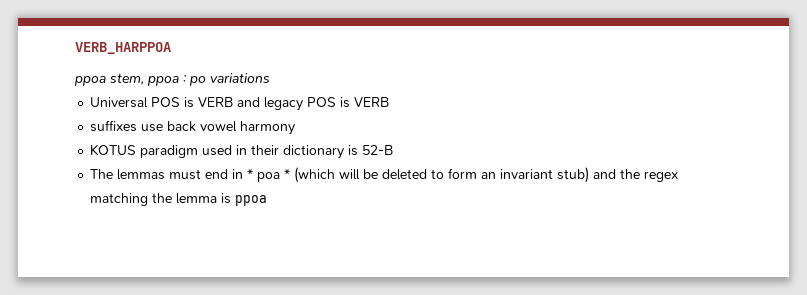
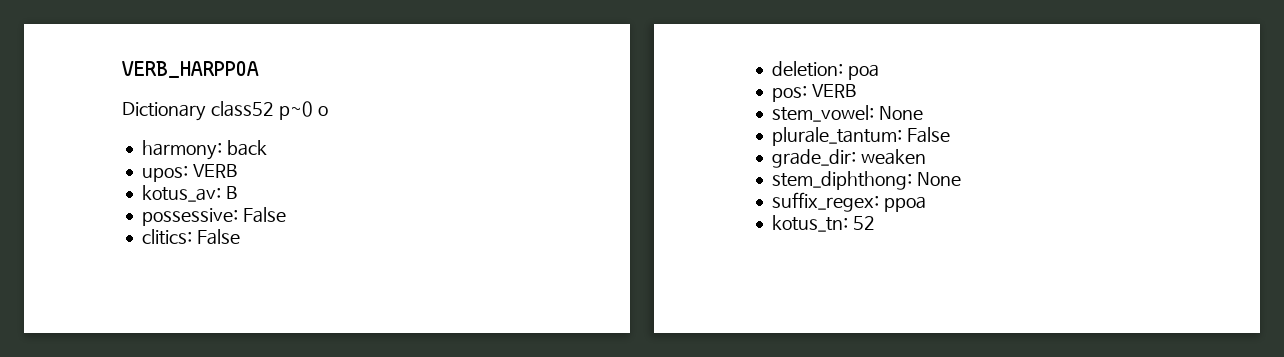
[74,73,270,86] [90,97,390,111] [90,120,296,135] [90,144,394,159] [90,167,679,183] [90,193,268,206] ppoa stem, ppoa : po variations // Universal POS is VERB and legacy POS is VERB // suffixes use back vowel harmony // KOTUS paradigm used in their dictionary is 52-B // The lemmas must end in * poa * (which will be deleted to form an invariant stub) and the regex matching the lemma is ppoa -> [122,101,328,121] [141,140,267,160] [141,164,237,182] [141,185,237,202] [141,207,286,226] [141,229,240,245] [771,61,879,80] [771,84,856,102] [771,105,923,122] [771,127,950,146] [771,149,926,168] [771,171,961,190] [771,192,926,212] [771,215,875,232] Dictionary class52 p~0 o // harmony: back // upos: VERB // kotus_av: B // possessive: False // clitics: False // deletion: poa // pos: VERB // stem_vowel: None // plurale_tantum: False // grade_dir: weaken // stem_diphthong: None // suffix_regex: ppoa // kotus_tn: 52

